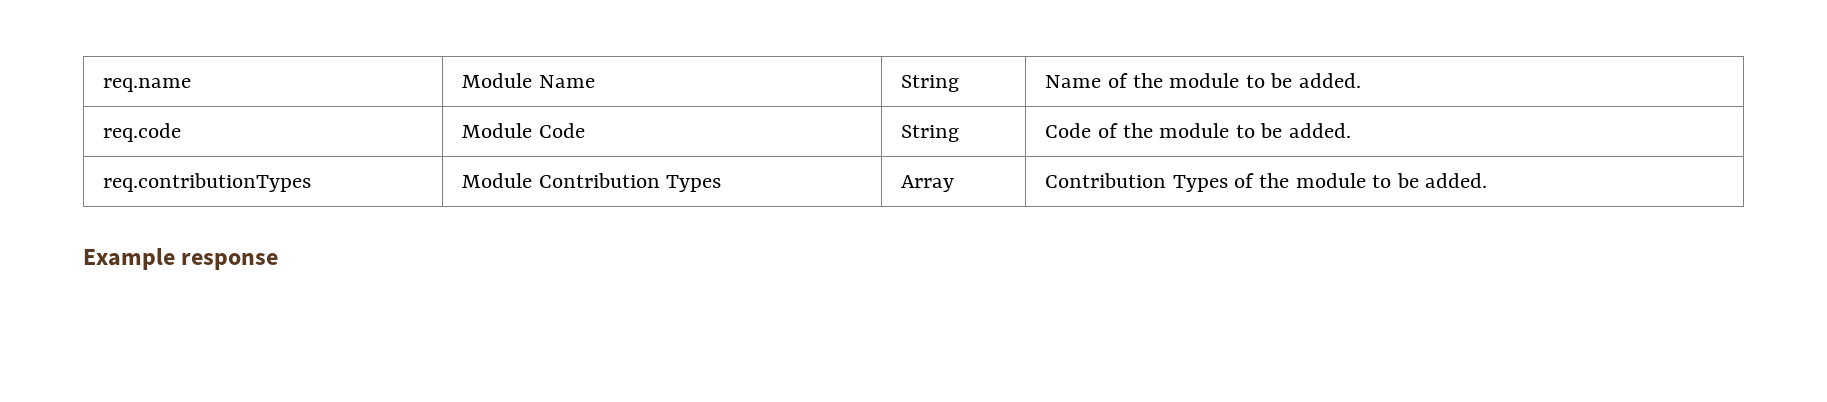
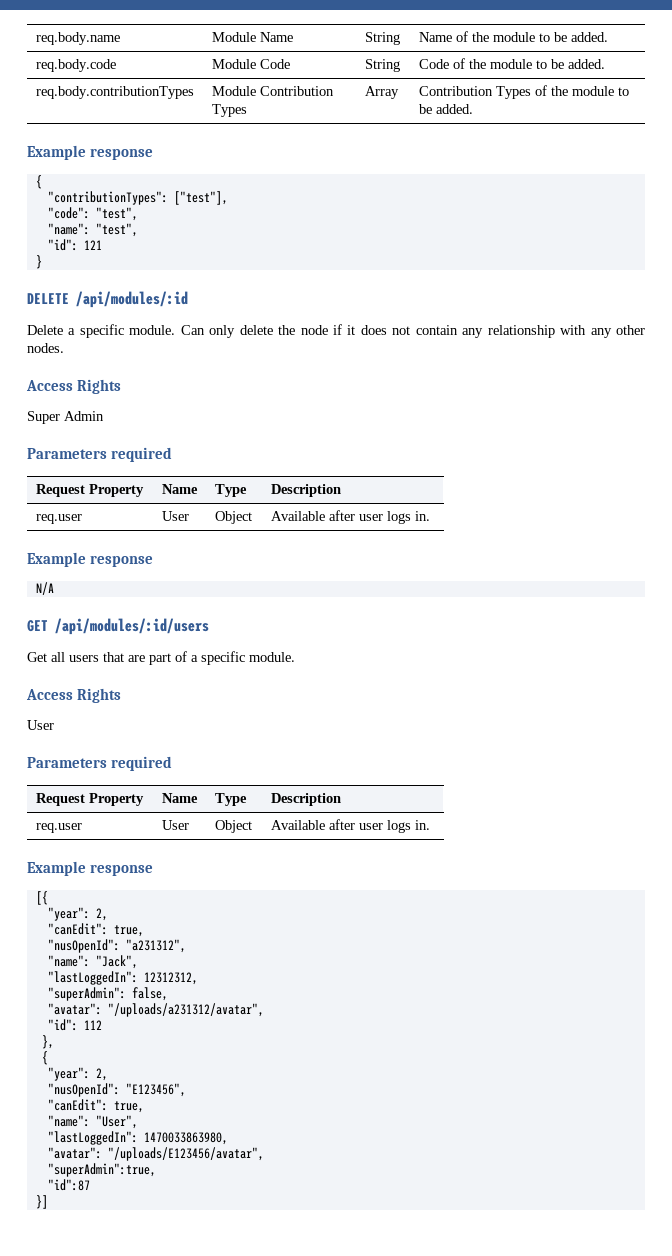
[103,78,192,92] req.name -> [35,32,120,45] req.body.name
[103,123,182,142] req.code -> [35,59,116,72] req.body.code
[103,173,312,192] req.contributionTypes -> [35,86,194,99] req.body.contributionTypes
(279, 261) none -> [35,175,42,189] [47,191,228,205] [47,207,138,221] [47,223,138,237] [47,239,102,251] [35,255,42,269] [27,291,188,308] [27,324,646,338] [27,343,64,353] [26,379,122,394] [27,411,104,424] [27,447,173,462] [35,484,144,497] [161,484,198,494] [214,484,247,497] [270,484,341,497] [35,514,82,524] [161,511,189,521] [214,511,252,524] [270,510,430,524] [27,552,154,567] [35,582,54,595] [27,618,209,635] [27,651,295,665] [26,688,122,703] [27,720,54,730] [27,756,173,771] [35,793,144,806] [161,793,198,803] [214,793,247,806] [270,793,341,806] [35,823,82,833] [161,820,189,830] [214,820,252,833] [270,819,430,833] [27,861,154,876] [35,891,48,905] [47,907,108,921] [47,923,144,937] [47,939,186,953] [47,955,138,969] [47,971,198,985] [47,987,168,1001] [47,1003,264,1017] [47,1019,102,1031] [41,1035,54,1049] [41,1051,48,1065] [47,1067,108,1081] [47,1083,186,1097] [47,1099,144,1113] [47,1115,138,1129] [47,1131,228,1145] [47,1147,264,1161] [47,1163,156,1177] [47,1179,90,1191] [35,1195,48,1209] // { // "contributionTypes": ["test"], // "code": "test", // "name": "test", // "id": 121 // } // DELETE /api/modules/:id // Delete a specific module. Can only delete the node if it does not contain any relationship with any other nodes. // Access Rights // Super Admin // Parameters required // Request Property | Name | Type | Description // req.user | User | Object | Available after user logs in. // Example response // N/A // GET /api/modules/:id/users // Get all users that are part of a specific module. // Access Rights // User // Parameters required // Request Property | Name | Type | Description // req.user | User | Object | Available after user logs in. // Example response // [{ // "year": 2, // "canEdit": true, // "nusOpenId": "a231312", // "name": "Jack", // "lastLoggedIn": 12312312, // "superAdmin": false, // "avatar": "/uploads/a231312/avatar", // "id": 112 // }, // { // "year": 2, // "nusOpenId": "E123456", // "canEdit": true, // "name": "User", // "lastLoggedIn": 1470033863980, // "avatar": "/uploads/E123456/avatar", // "superAdmin":true, // "id":87 // }]

